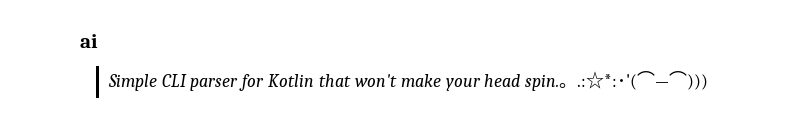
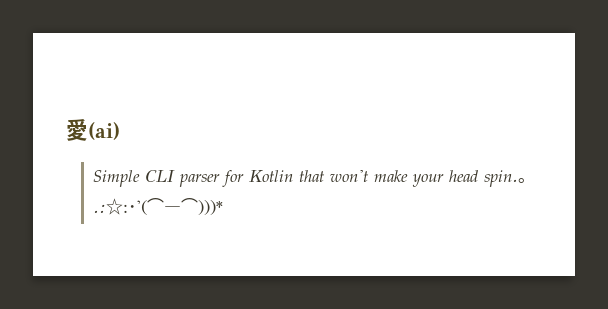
[80,34,98,48] ai -> [66,119,120,141] 愛(ai)
[577,71,709,90] .:☆*:･'(⌒―⌒))) -> [93,198,224,215] .:☆:･'(⌒―⌒)))*

